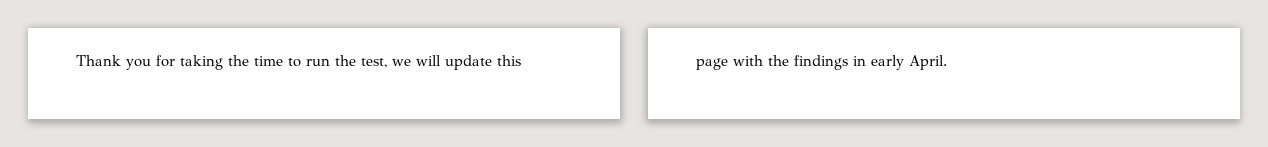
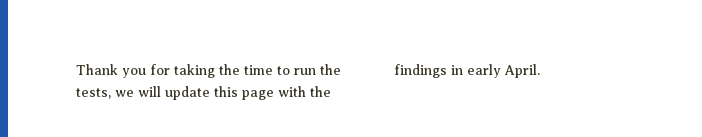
[361,58,387,68] test, -> [76,88,111,99] tests,

